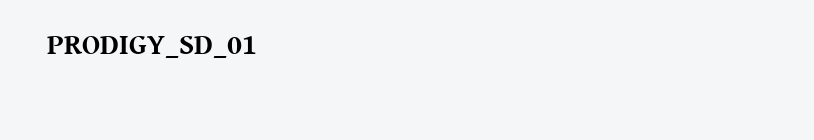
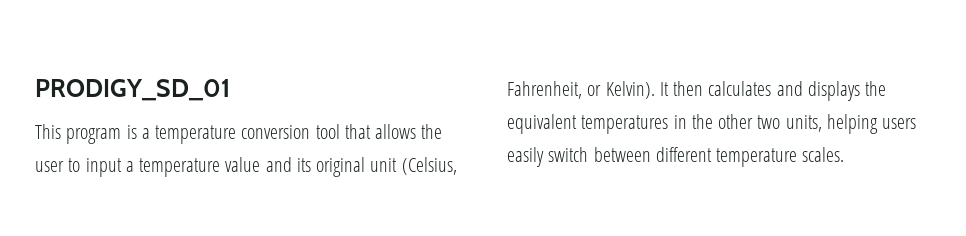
(257, 47) none -> [35,124,443,144] [35,157,457,177] [507,81,887,101] [507,114,917,134] [507,147,845,167] // This program is a temperature conversion tool that allows the user to input a temperature value and its original unit (Celsius, Fahrenheit, or Kelvin). It then calculates and displays the equivalent temperatures in the other two units, helping users easily switch between different temperature scales.

